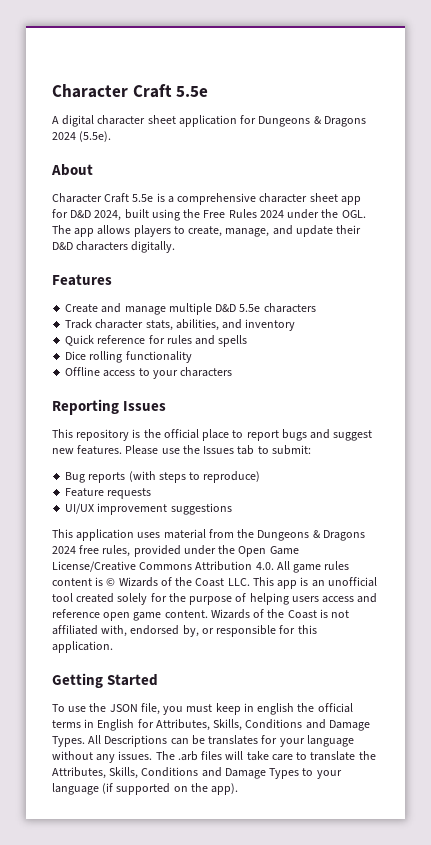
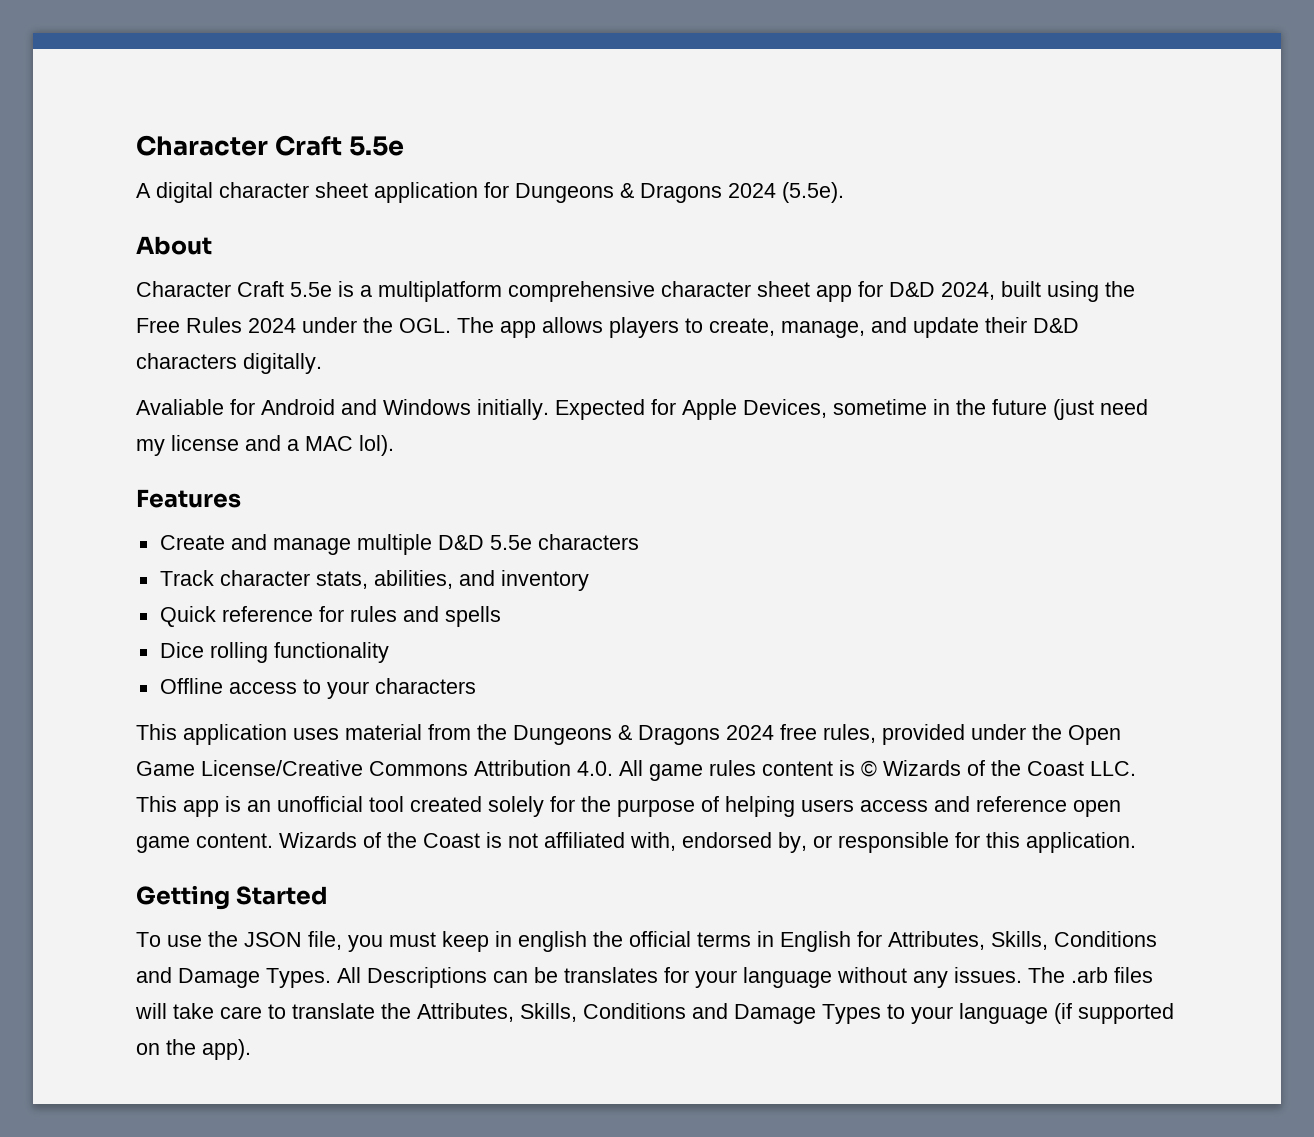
(174, 199) none -> [378,281,502,302] multiplatform
(176, 247) none -> [136,399,1148,420] [136,435,394,456] // Avaliable for Android and Windows initially. Expected for Apple Devices, sometime in the future (just need my license and a MAC lol).
[52,399,167,415] [52,429,373,441] [52,445,311,455] [65,471,261,483] [65,488,152,499] [65,503,232,515] // Reporting Issues // This repository is the official place to report bugs and suggest new features. Please use the Issues tab to submit: // Bug reports (with steps to reproduce) // Feature requests // UI/UX improvement suggestions -> (476, 686) none

